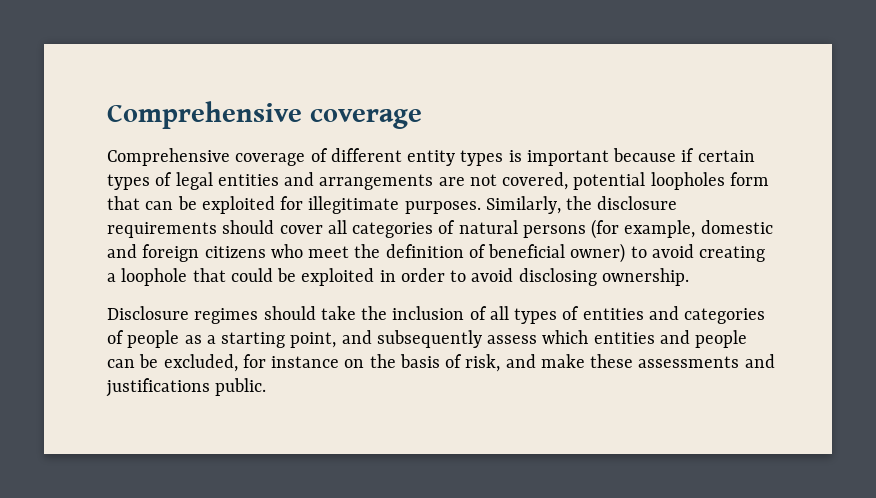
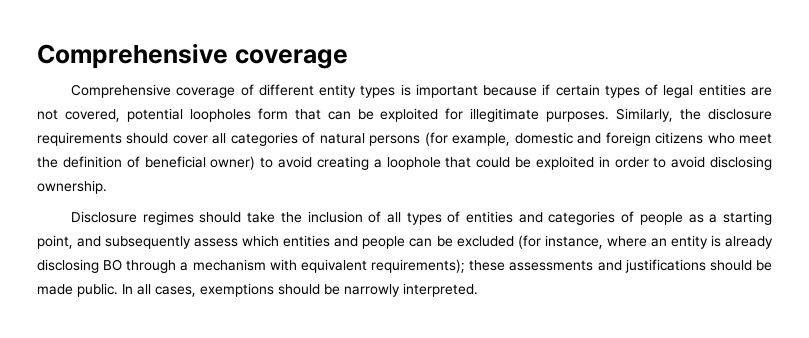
[284,172,434,190] and arrangements -> (746, 90) none
[163,354,775,372] [106,378,267,397] excluded, for instance on the basis of risk, and make these assessments and justifications public. -> [456,235,773,249] [37,259,773,273] [37,283,478,297] excluded (for instance, where an entity is already disclosing BO through a mechanism with equivalent requirements); these assessments and justifications should be made public. In all cases, exemptions should be narrowly interpreted.

